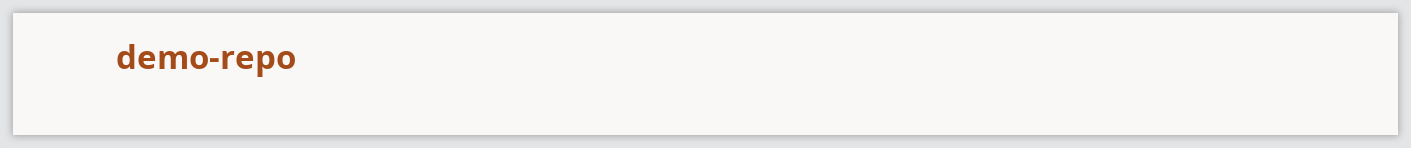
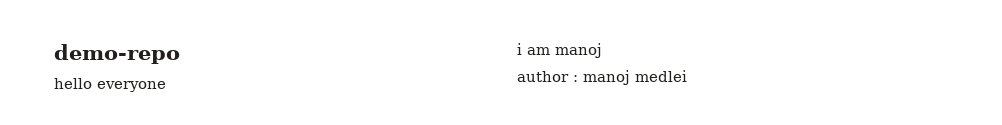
(296, 60) none -> [54,78,166,92] [517,43,602,58] [517,70,687,85] // hello everyone // i am manoj // author : manoj medlei

